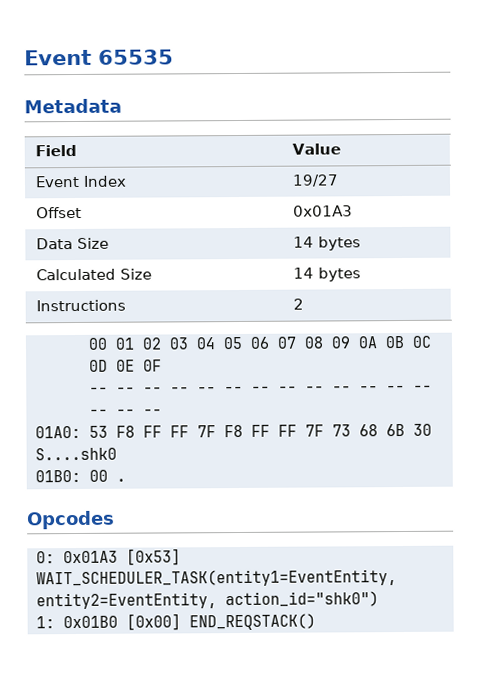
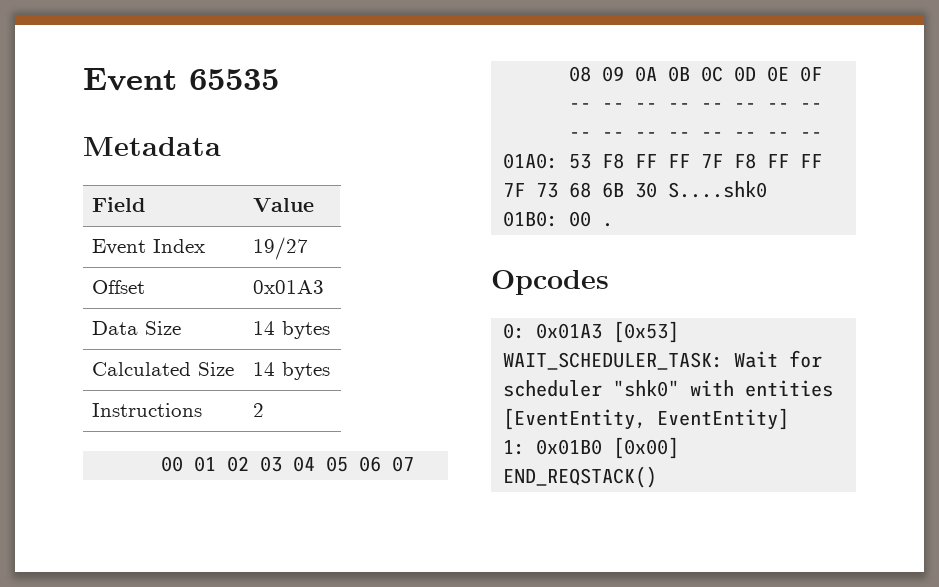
[35,569,397,588] [35,591,379,610] WAIT_SCHEDULER_TASK(entity1=EventEntity, entity2=EventEntity, action_id="shk0") -> [503,350,823,370] [503,380,834,397] [503,408,790,430] WAIT_SCHEDULER_TASK: Wait for scheduler "shk0" with entities [EventEntity, EventEntity]

